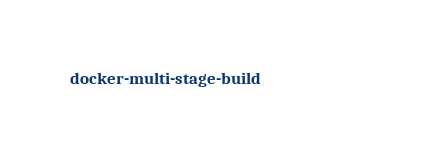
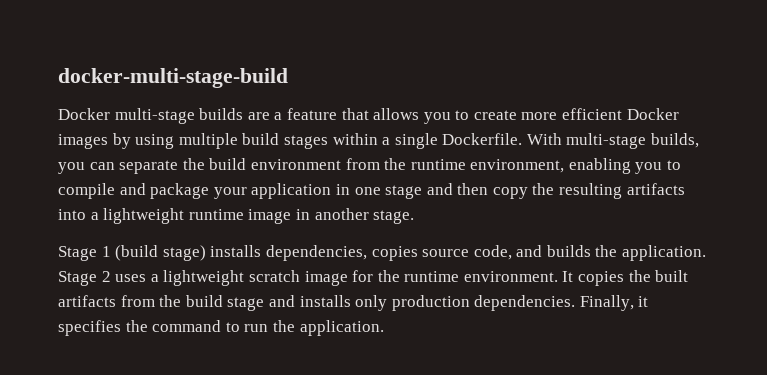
(261, 79) none -> [58,108,679,124] [58,133,700,149] [58,158,682,174] [58,183,685,199] [58,208,415,224] [58,245,707,261] [58,270,689,286] [58,295,649,311] [58,320,384,336] // Docker multi-stage builds are a feature that allows you to create more efficient Docker images by using multiple build stages within a single Dockerfile. With multi-stage builds, you can separate the build environment from the runtime environment, enabling you to compile and package your application in one stage and then copy the resulting artifacts into a lightweight runtime image in another stage. // Stage 1 (build stage) installs dependencies, copies source code, and builds the application. Stage 2 uses a lightweight scratch image for the runtime environment. It copies the built artifacts from the build stage and installs only production dependencies. Finally, it specifies the command to run the application.

